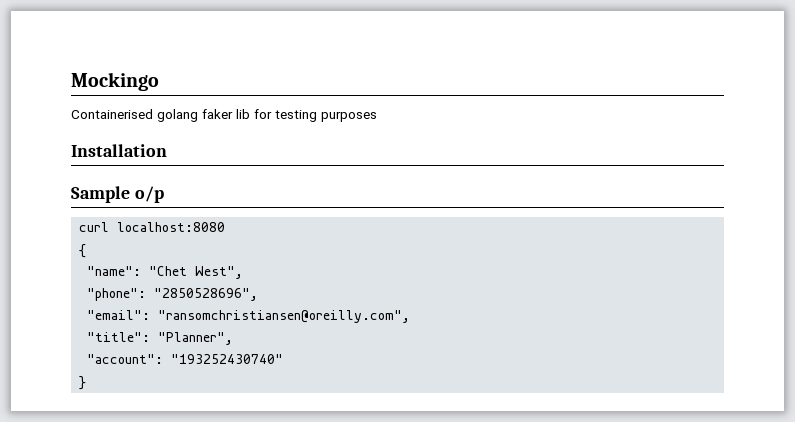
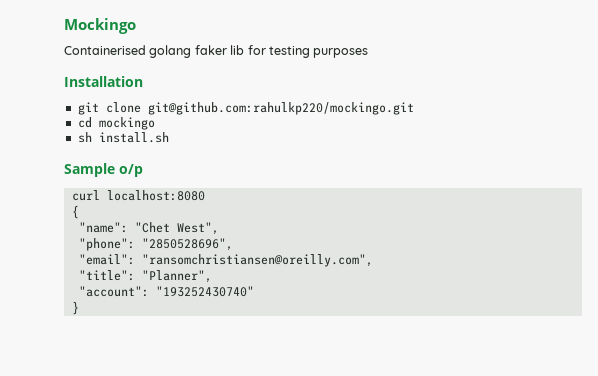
(167, 150) none -> [77,102,414,115] [77,117,155,130] [77,132,169,143] // git clone git@github.com:rahulkp220/mockingo.git // cd mockingo // sh install.sh

